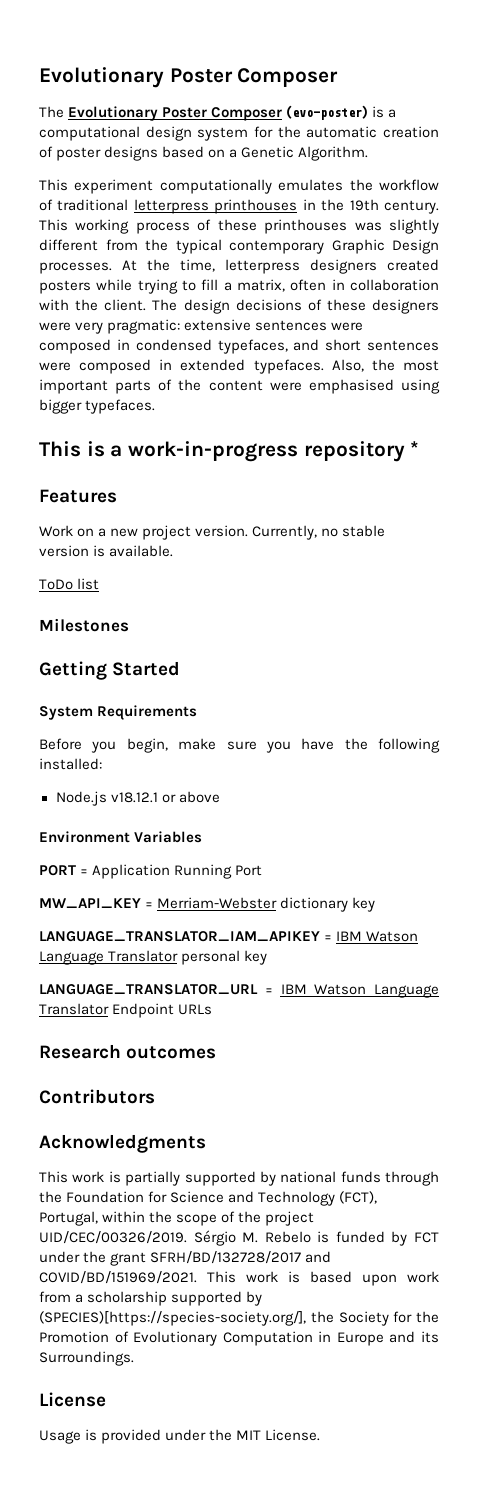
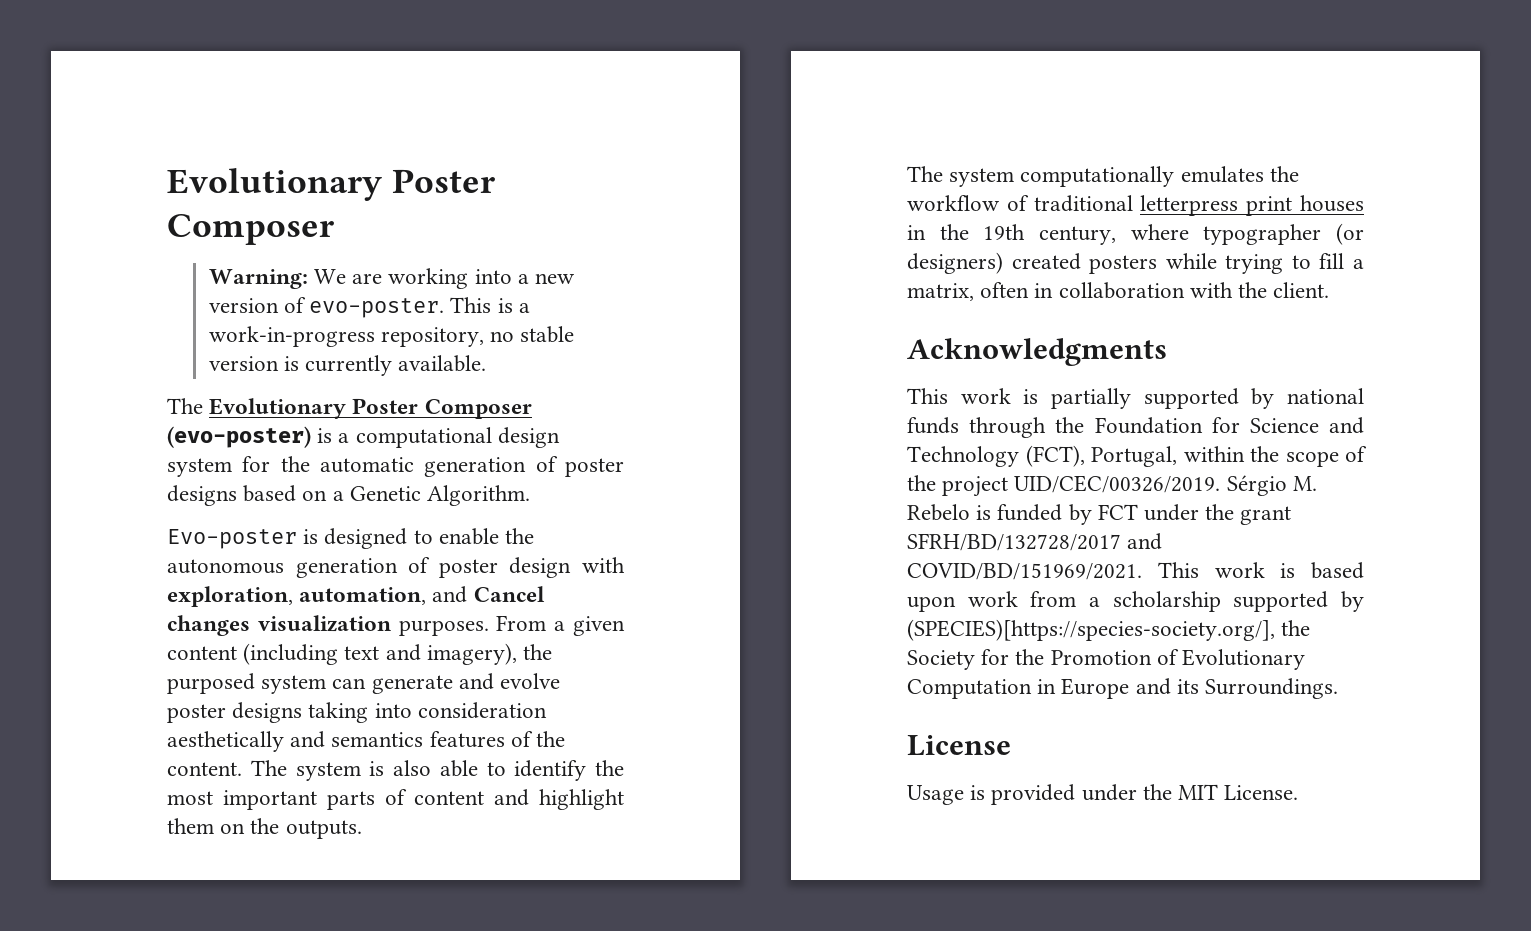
[39,67,339,88] Evolutionary Poster Composer -> [167,168,495,201] [167,214,334,245] [208,268,575,289] [208,297,530,318] [208,326,575,347] [208,355,487,376] Evolutionary Poster Composer // Warning: We are working into a new version of evo-poster. This is a work-in-progress repository, no stable version is currently available.
[383,126,439,138] creation -> [424,457,527,477] generation
[39,179,154,194] This experiment -> [167,528,535,549] [167,557,625,578] [167,586,545,607] [167,615,625,636] [167,643,553,665] [167,673,561,694] [167,702,547,723] [167,731,566,752] [167,760,624,781] [167,789,624,810] [167,818,362,839] [907,166,1015,187] Evo-poster is designed to enable the autonomous generation of poster design with exploration, automation, and Cancel changes visualization purposes. From a given content (including text and imagery), the purposed system can generate and evolve poster designs taking into consideration aesthetically and semantics features of the content. The system is also able to identify the most important parts of content and highlight them on the outputs. // The system
[214,199,298,214] printhouses -> [1246,195,1364,216] print houses
[384,200,440,214] [39,219,440,234] [39,239,439,254] [39,259,377,274] century. This working process of these printhouses was slightly different from the typical contemporary Graphic Design processes. At the time, letterpress designers -> [1039,223,1364,245] [907,252,1003,274] century, where typographer (or designers)
[152,299,439,314] [39,319,364,334] [39,339,439,354] [39,359,440,374] [39,379,441,394] [39,399,156,414] [39,441,420,462] [39,489,117,503] [39,525,386,540] [39,545,174,557] [39,578,100,590] [39,618,129,632] [39,661,181,680] [39,705,198,720] [39,738,440,753] [39,758,102,770] [55,791,220,806] [39,831,203,843] [39,864,263,879] [39,897,376,912] [39,931,419,942] [39,950,268,965] [39,984,439,998] [39,1003,213,1018] [39,1044,217,1059] [39,1089,155,1104] The design decisions of these designers were very pragmatic: extensive sentences were composed in condensed typefaces, and short sentences were composed in extended typefaces. Also, the most important parts of the content were emphasised using bigger typefaces. // This is a work-in-progress repository * // Features // Work on a new project version. Currently, no stable version is available. // ToDo list // Milestones // Getting Started // System Requirements // Before you begin, make sure you have the following installed: // Node.js v18.12.1 or above // Environment Variables // PORT = Application Running Port // MW_API_KEY = Merriam-Webster dictionary key // LANGUAGE_TRANSLATOR_IAM_APIKEY = IBM Watson Language Translator personal key // LANGUAGE_TRANSLATOR_URL = IBM Watson Language Translator Endpoint URLs // Research outcomes // Contributors -> (1330, 290) none

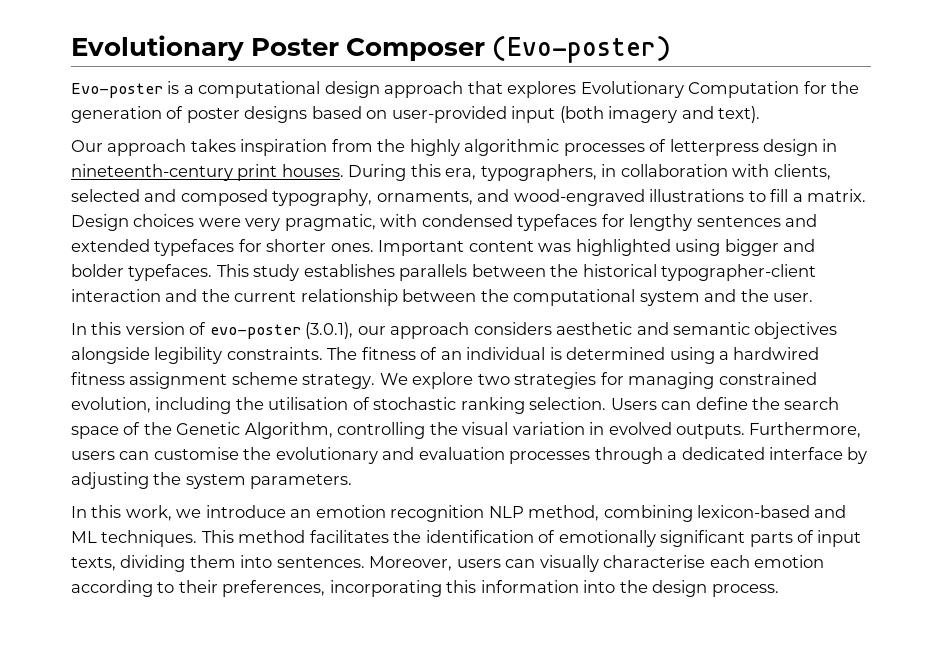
[167,168,495,201] [167,214,334,245] [208,268,575,289] [208,297,530,318] [208,326,575,347] [208,355,487,376] [167,398,532,419] [167,426,560,448] [167,456,414,477] Evolutionary Poster Composer // Warning: We are working into a new version of evo-poster. This is a work-in-progress repository, no stable version is currently available. // The Evolutionary Poster Composer (evo-poster) is a computational design system for the automatic -> [71,35,672,63] [71,81,860,98] Evolutionary Poster Composer (Evo-poster) // Evo-poster is a computational design approach that explores Evolutionary Computation for the
[332,485,531,506] [167,528,535,549] [167,557,625,578] [167,586,545,607] [167,615,625,636] [167,643,553,665] [167,673,561,694] [167,702,547,723] [167,731,566,752] [167,760,624,781] [167,789,624,810] [167,818,362,839] [907,166,1299,187] [907,195,1364,216] [907,223,1364,245] [907,252,1364,274] [907,282,1330,301] [907,338,1167,366] [907,388,1364,409] [907,417,1364,438] [907,445,1367,467] [907,475,1317,497] [907,504,1292,525] [907,533,1163,551] [907,562,1364,580] [907,591,1364,612] [907,619,1311,641] [907,649,1306,670] [907,678,1339,699] [907,735,1011,756] [907,784,1299,805] a Genetic Algorithm. // Evo-poster is designed to enable the autonomous generation of poster design with exploration, automation, and Cancel changes visualization purposes. From a given content (including text and imagery), the purposed system can generate and evolve poster designs taking into consideration aesthetically and semantics features of the content. The system is also able to identify the most important parts of content and highlight them on the outputs. // The system computationally emulates the workflow of traditional letterpress print houses in the 19th century, where typographer (or designers) created posters while trying to fill a matrix, often in collaboration with the client. // Acknowledgments // This work is partially supported by national funds through the Foundation for Science and Technology (FCT), Portugal, within the scope of the project UID/CEC/00326/2019. Sérgio M. Rebelo is funded by FCT under the grant SFRH/BD/132728/2017 and COVID/BD/151969/2021. This work is based upon work from a scholarship supported by (SPECIES)[https://species-society.org/], the Society for the Promotion of Evolutionary Computation in Europe and its Surroundings. // License // Usage is provided under the MIT License. -> [391,106,761,123] [71,139,838,156] [71,164,831,181] [71,189,867,206] [71,214,818,231] [71,239,816,256] [71,264,817,281] [71,289,814,306] [71,322,838,339] [71,347,820,364] [71,372,817,389] [71,397,840,414] [71,422,862,439] [71,447,868,464] [71,472,353,489] [71,505,847,522] [71,530,862,547] [71,555,825,572] [71,580,779,597] user-provided input (both imagery and text). // Our approach takes inspiration from the highly algorithmic processes of letterpress design in nineteenth-century print houses. During this era, typographers, in collaboration with clients, selected and composed typography, ornaments, and wood-engraved illustrations to fill a matrix. Design choices were very pragmatic, with condensed typefaces for lengthy sentences and extended typefaces for shorter ones. Important content was highlighted using bigger and bolder typefaces. This study establishes parallels between the historical typographer-client interaction and the current relationship between the computational system and the user. // In this version of evo-poster (3.0.1), our approach considers aesthetic and semantic objectives alongside legibility constraints. The fitness of an individual is determined using a hardwired fitness assignment scheme strategy. We explore two strategies for managing constrained evolution, including the utilisation of stochastic ranking selection. Users can define the search space of the Genetic Algorithm, controlling the visual variation in evolved outputs. Furthermore, users can customise the evolutionary and evaluation processes through a dedicated interface by adjusting the system parameters. // In this work, we introduce an emotion recognition NLP method, combining lexicon-based and ML techniques. This method facilitates the identification of emotionally significant parts of input texts, dividing them into sentences. Moreover, users can visually characterise each emotion according to their preferences, incorporating this information into the design process.

